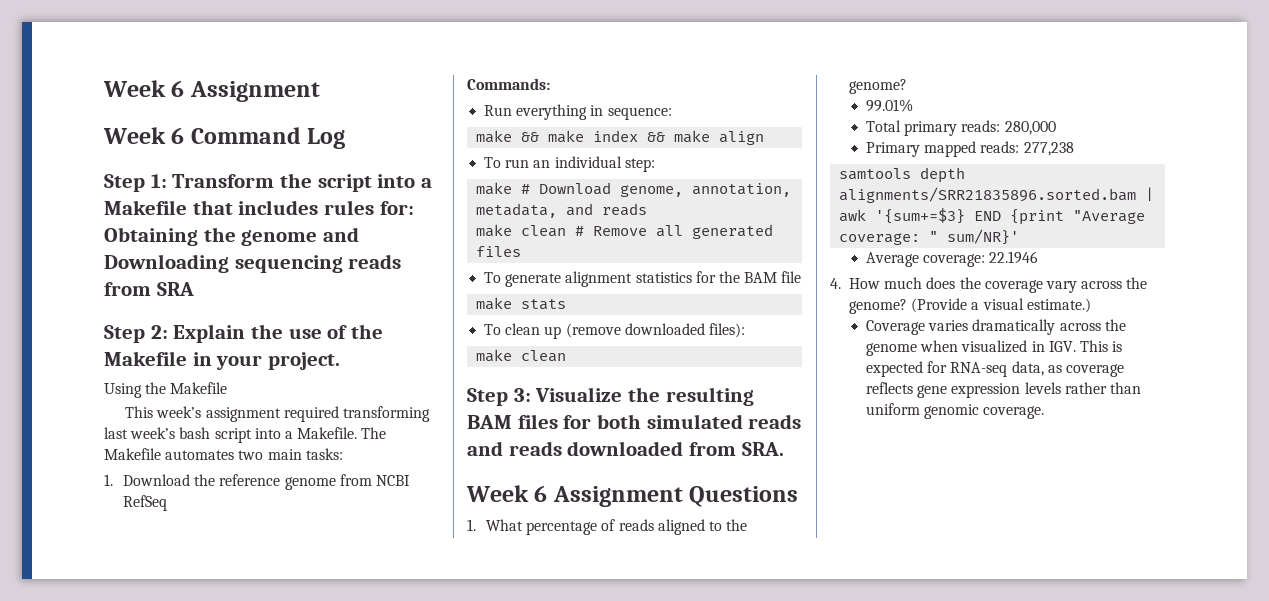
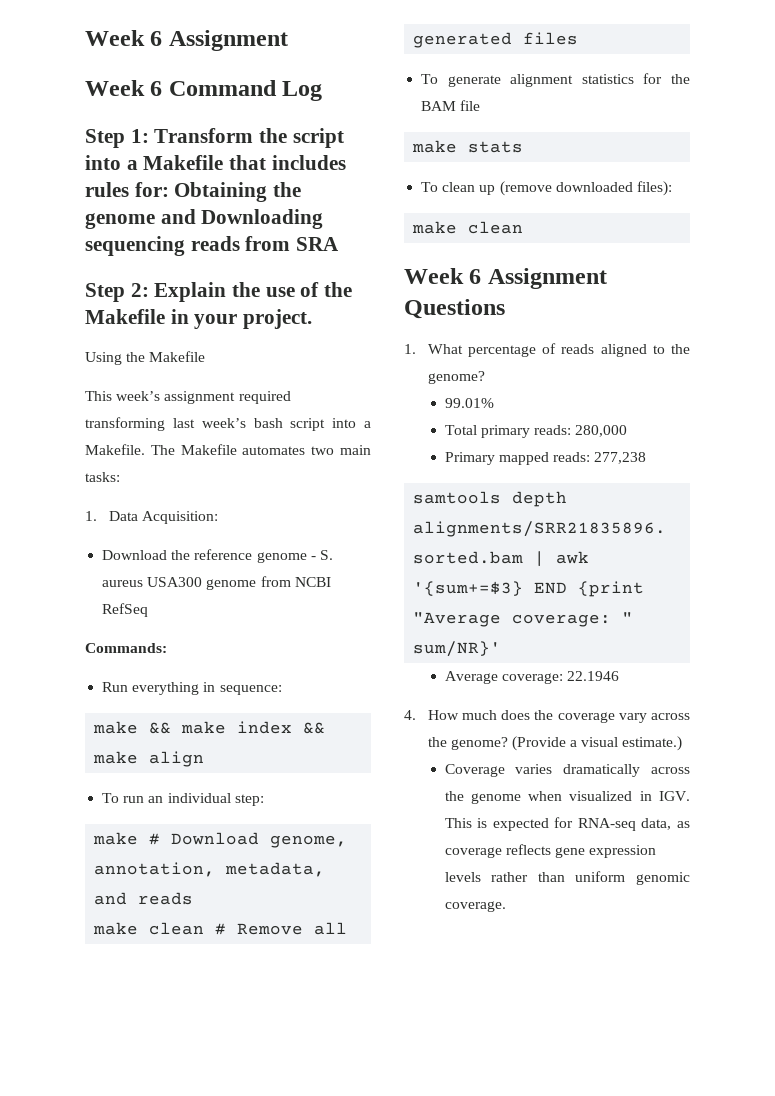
(113, 480) none -> [108,511,218,524] Data Acquisition: //
(336, 483) none -> [310,550,333,560] [102,577,257,590] - S. aureus USA300 genome
[467,387,754,406] [467,414,802,429] [467,441,784,456] // Step 3: Visualize the resulting BAM files for both simulated reads and reads downloaded from SRA. -> (524, 227) none

